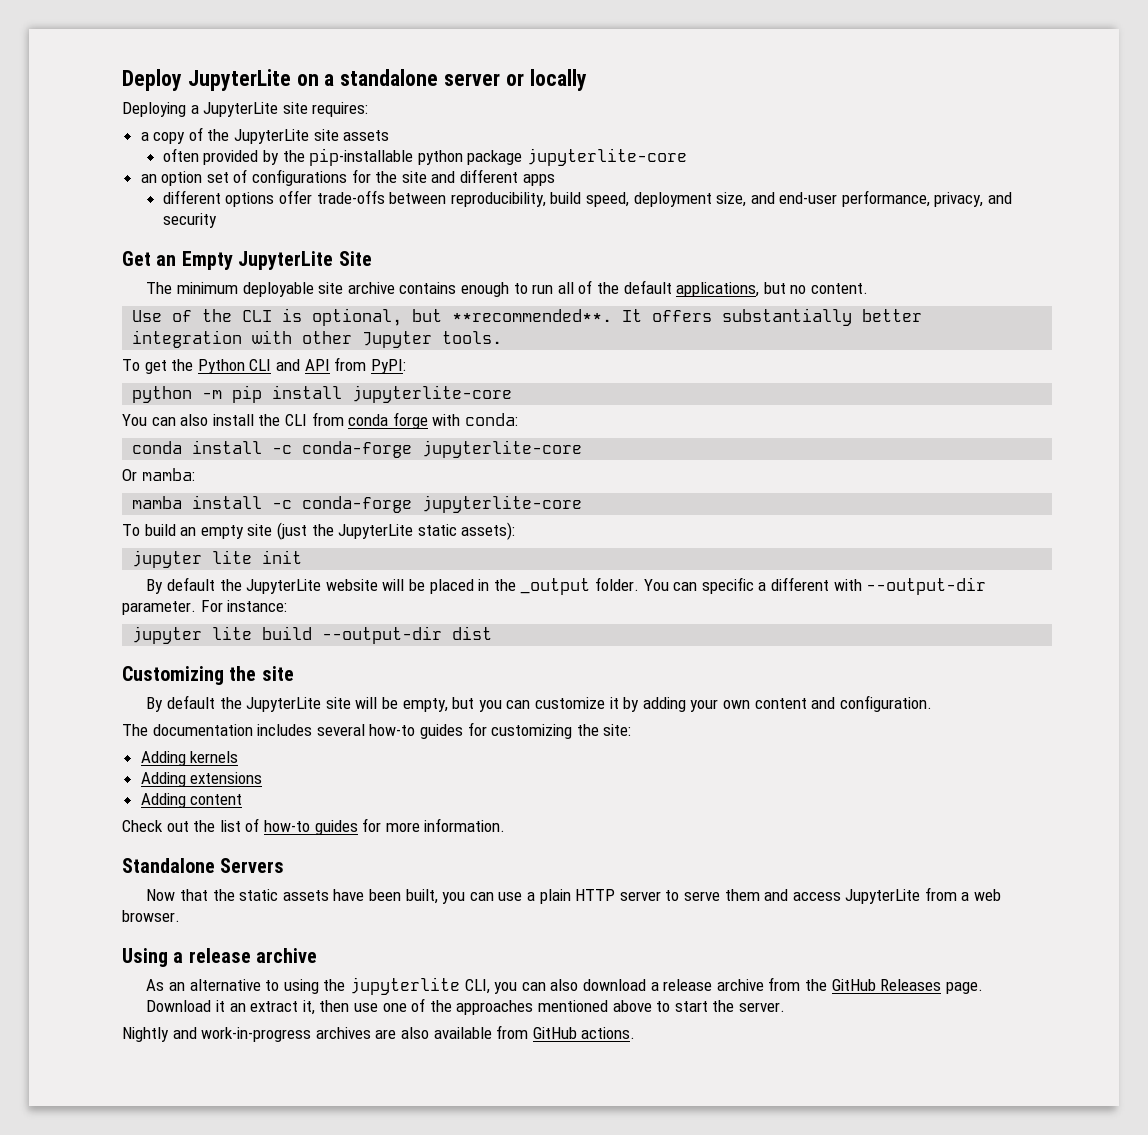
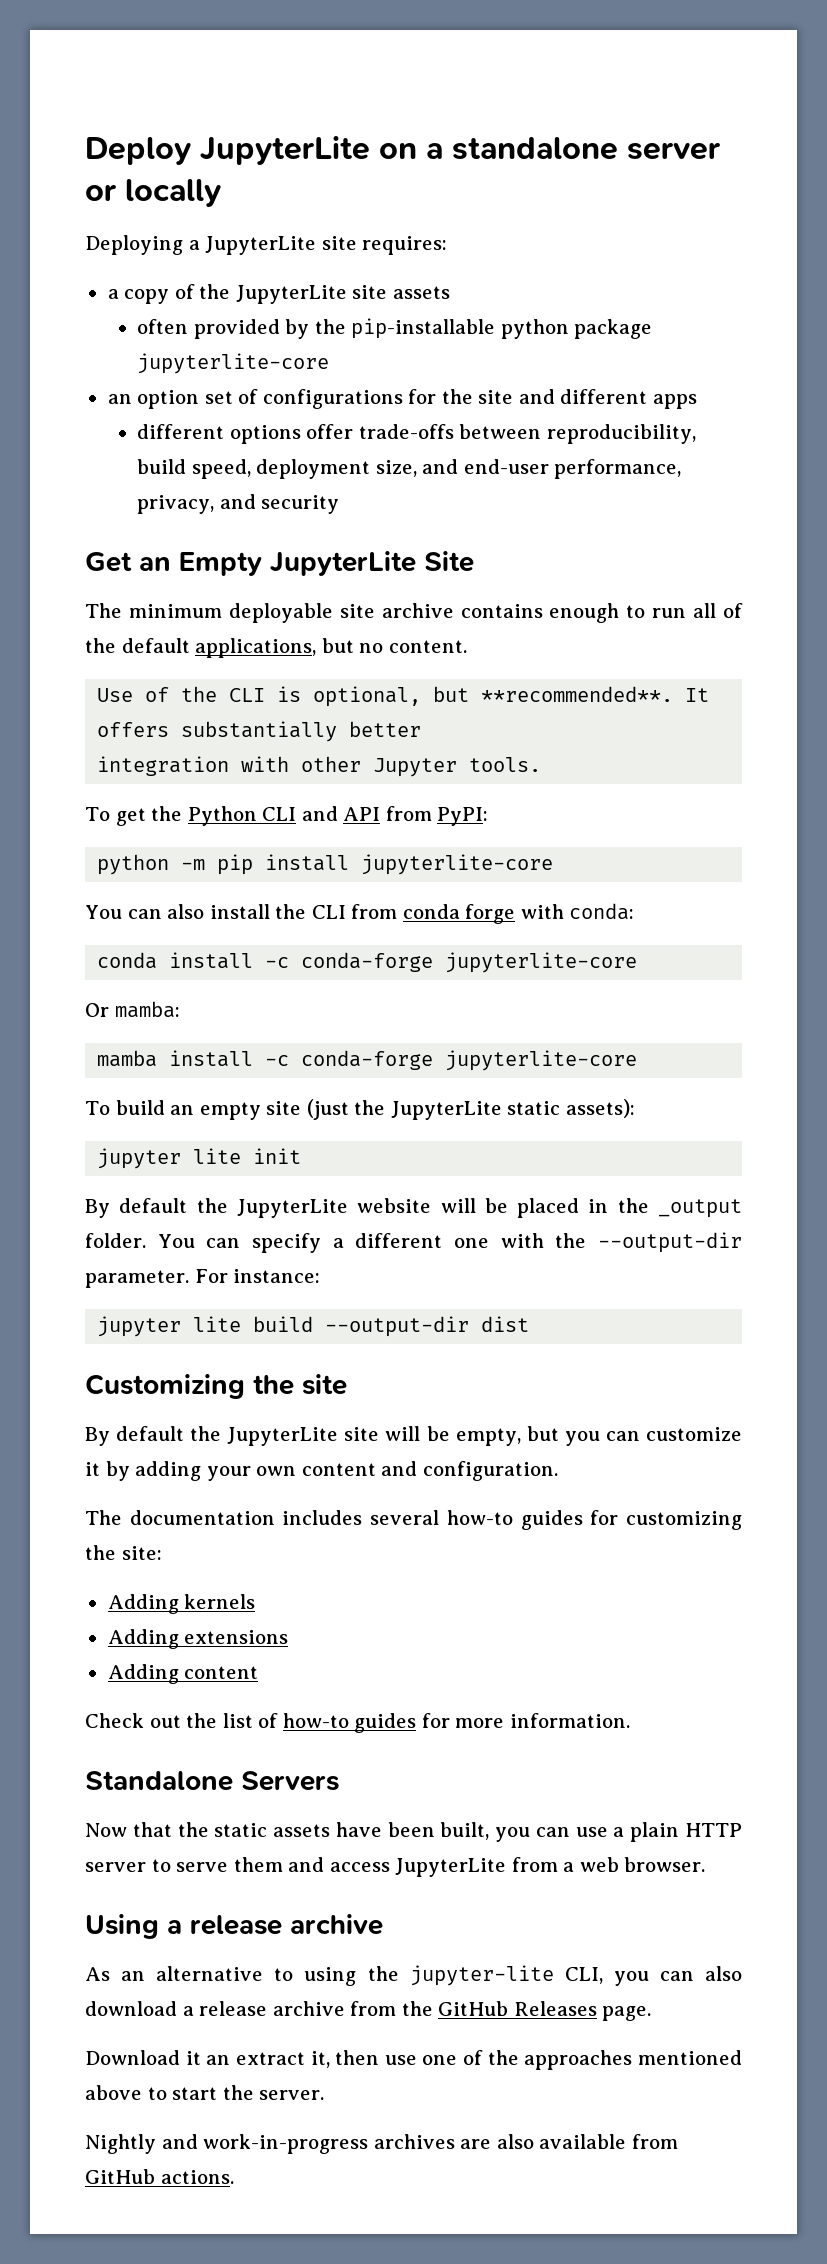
[701,577,754,594] specific -> [251,1233,321,1253] specify
[833,579,862,591] with -> [453,1233,587,1248] one with the
[350,977,461,995] jupyterlite -> [409,1965,554,1986] jupyter-lite

